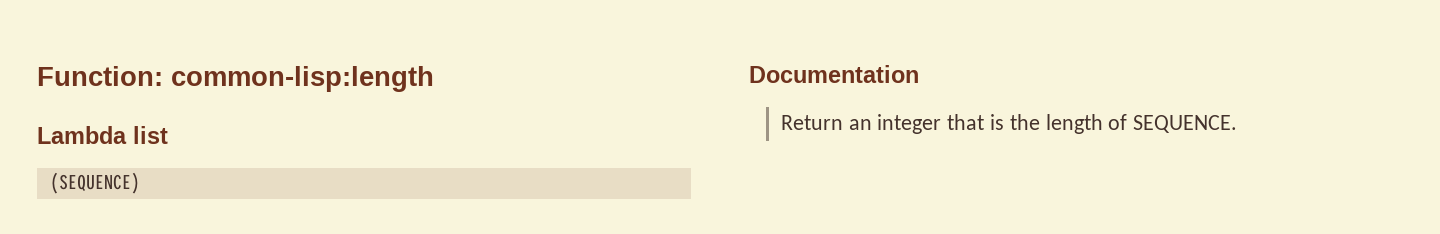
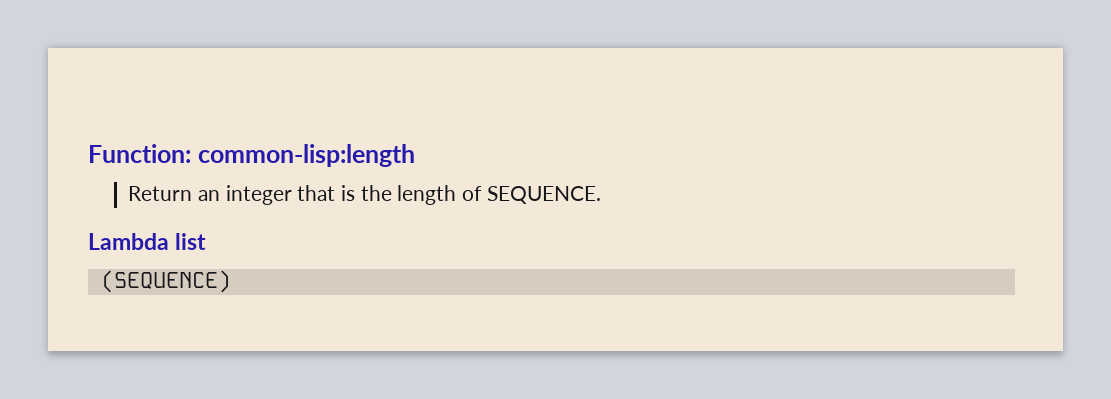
[37,126,168,144] [49,172,140,194] [749,65,919,83] // Lambda list // (SEQUENCE) // Documentation -> (415, 155) none
(1238, 124) none -> [88,233,207,250] [100,270,231,293] // Lambda list // (SEQUENCE)

